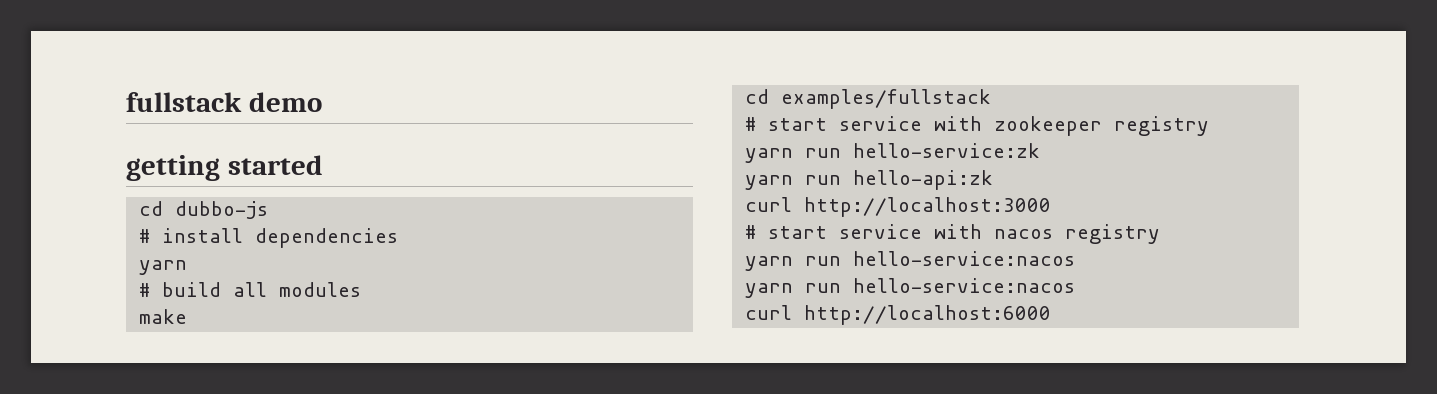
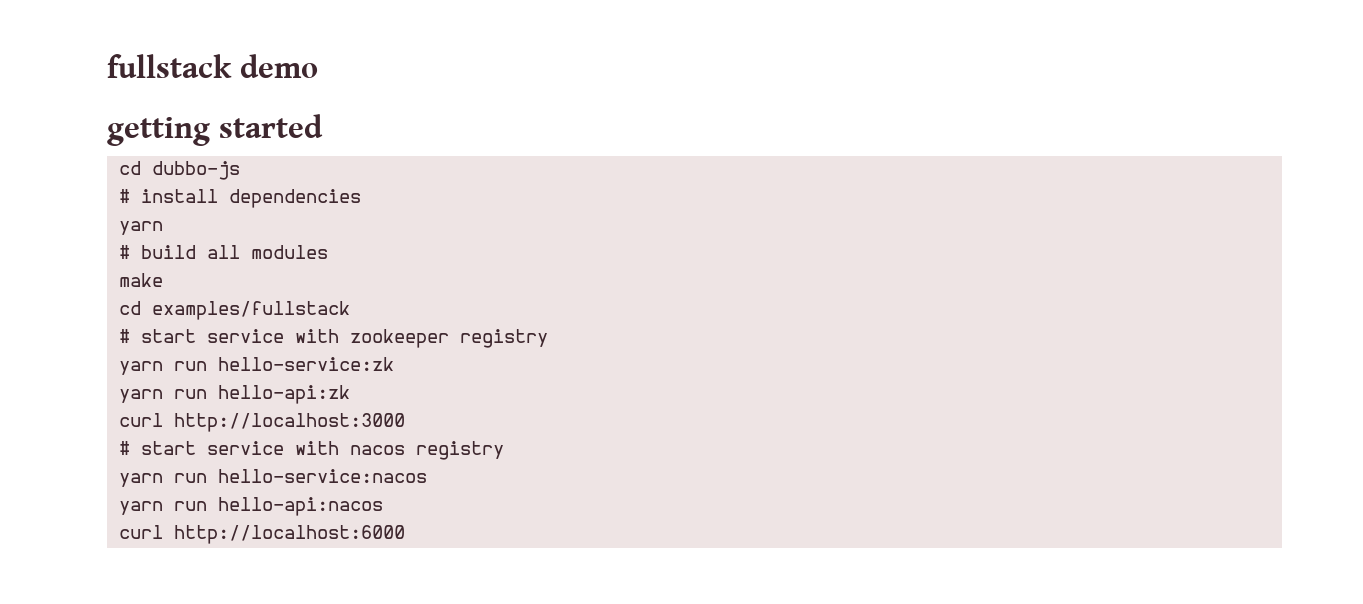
[852,278,1075,293] hello-service:nacos -> [218,497,383,516] hello-api:nacos

